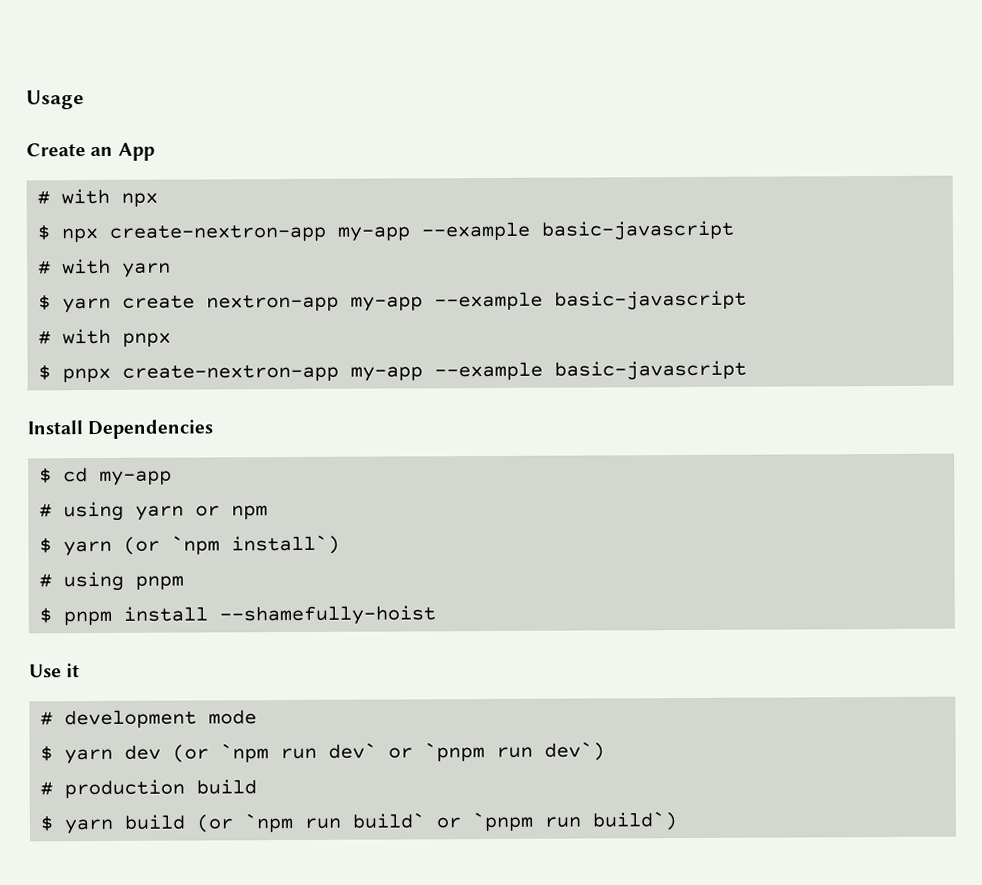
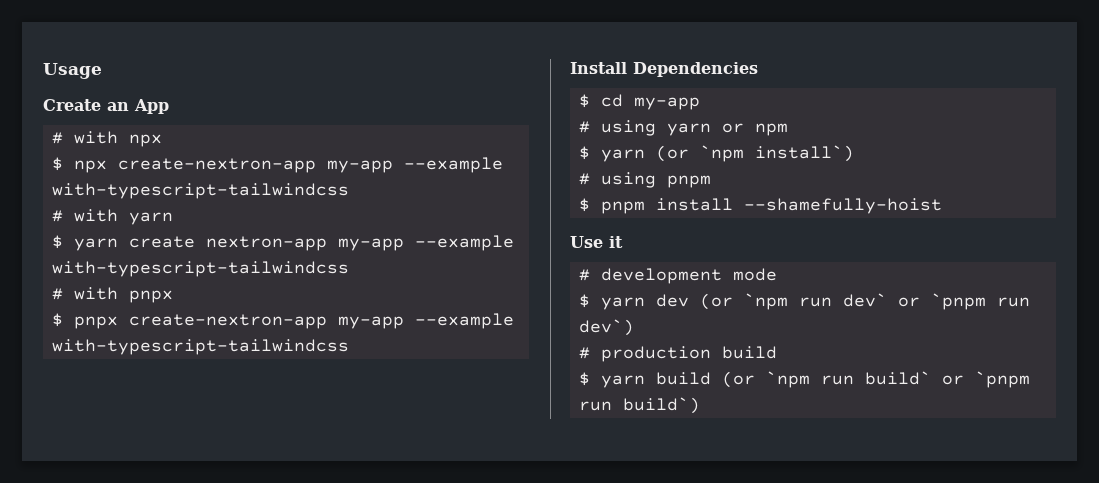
[541,220,735,241] basic-javascript -> [51,183,349,199] with-typescript-tailwindcss
[554,290,748,311] basic-javascript -> [51,261,349,277] with-typescript-tailwindcss
[554,360,748,381] basic-javascript -> [51,339,349,355] with-typescript-tailwindcss

